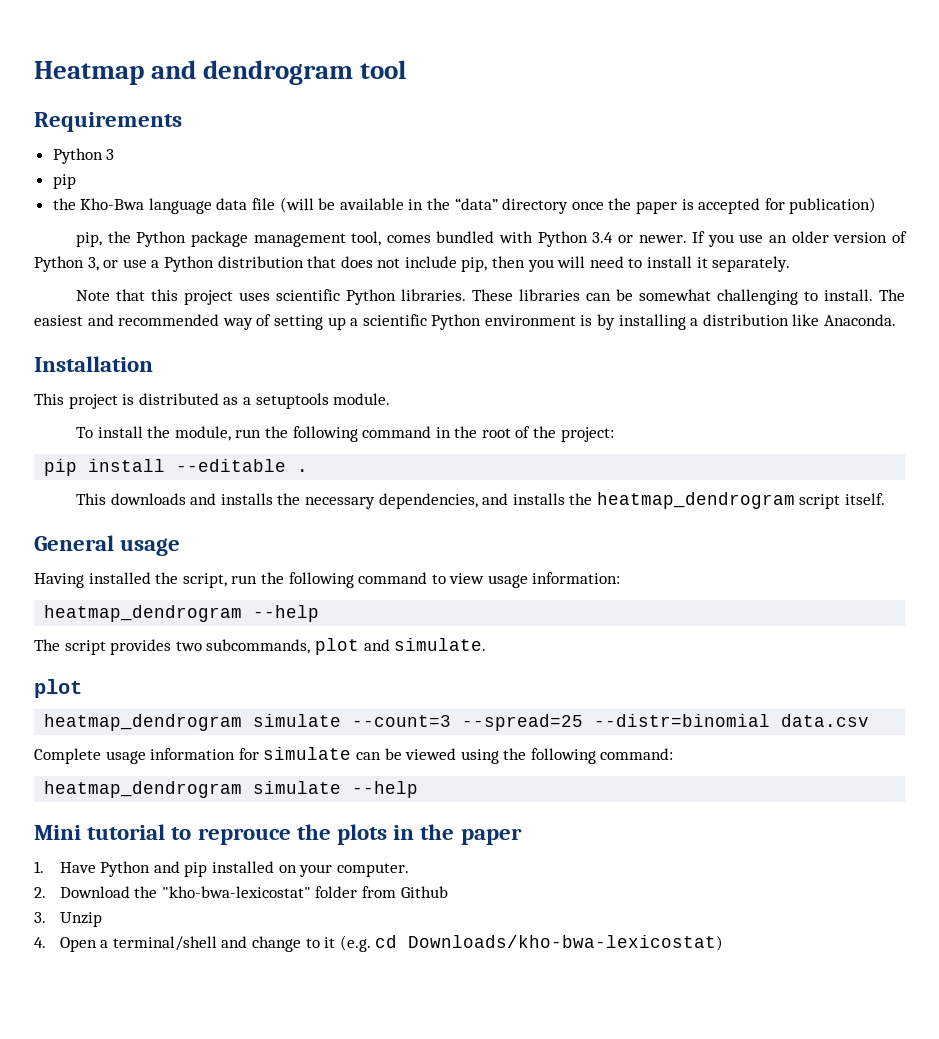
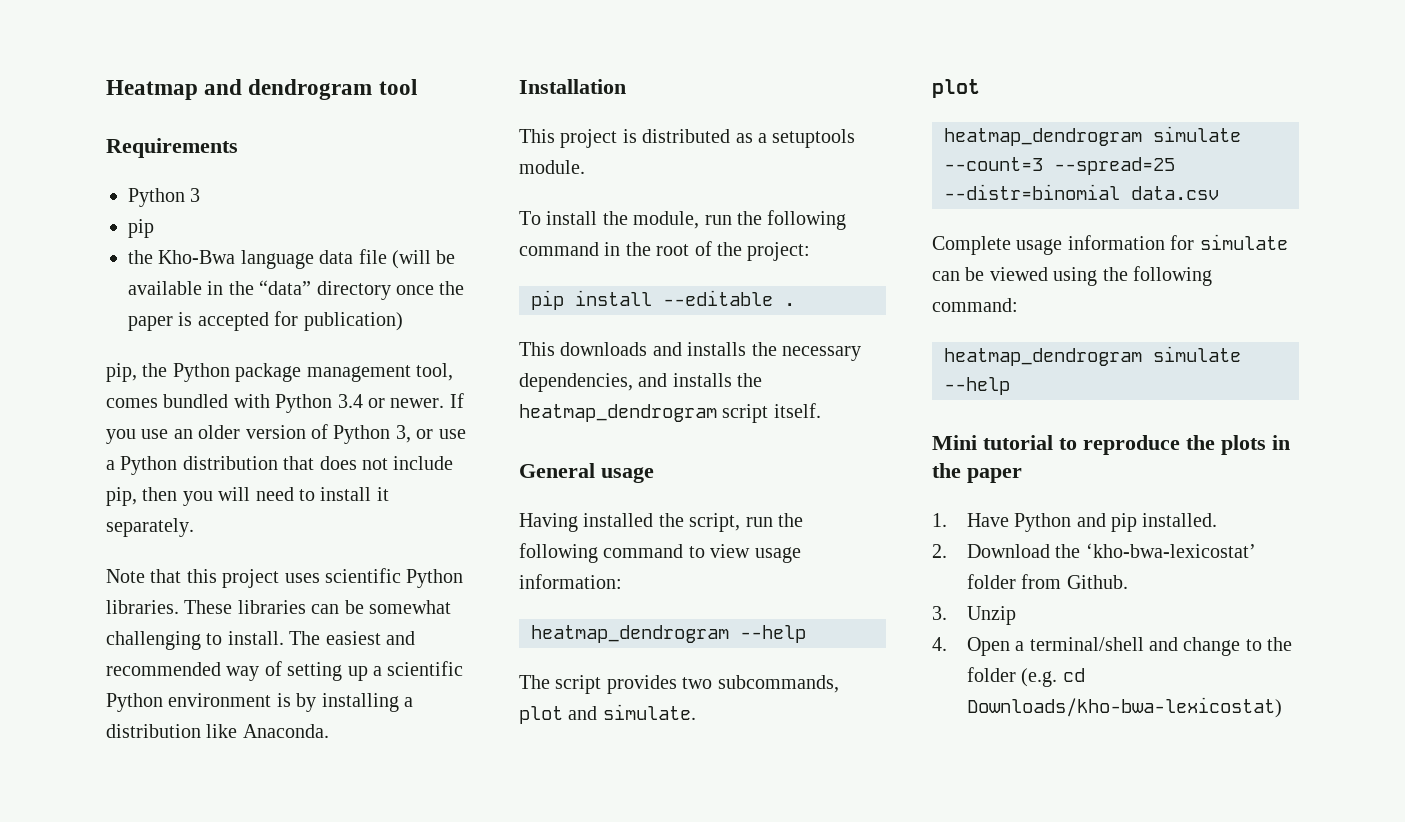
[197,828,291,845] reprouce -> [1083,435,1180,455] reproduce
[212,861,409,877] installed on your computer. -> [1142,513,1218,527] installed.
[161,886,311,898] "kho-bwa-lexicostat" -> [1085,543,1256,558] ‘kho-bwa-lexicostat’
[400,886,448,898] Github -> [1066,575,1128,589] Github.
[324,937,336,948] it -> [1267,637,1293,651] [966,667,1016,682] the folder

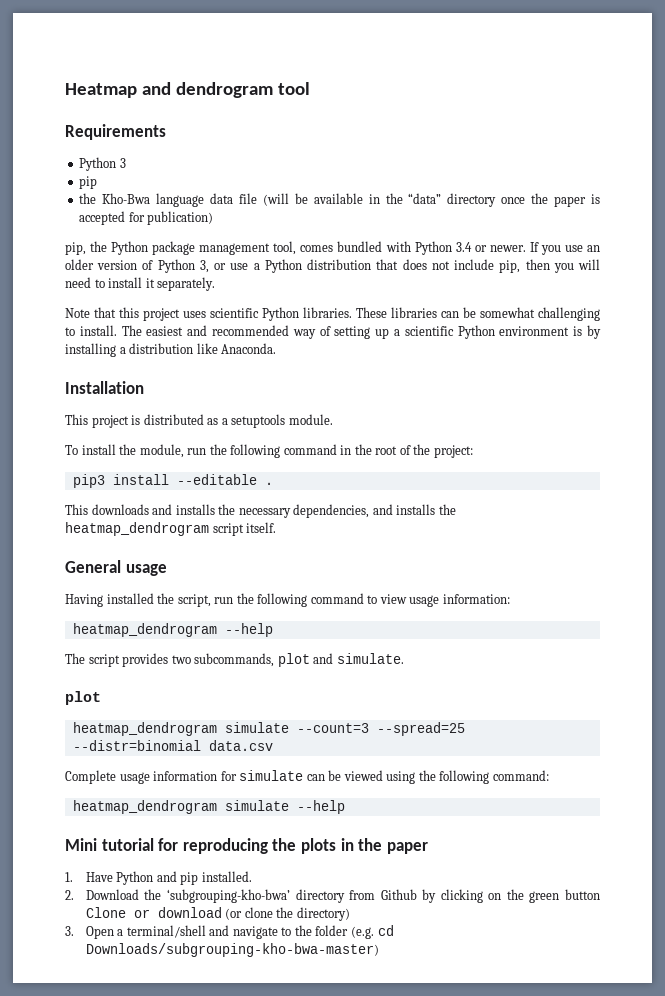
[531,290,564,310] pip -> [72,474,105,488] pip3
[1059,435,1180,455] to reproduce -> [158,838,268,854] for reproducing
[1085,543,1256,558] [966,574,1128,589] [932,606,1016,625] [932,637,947,651] ‘kho-bwa-lexicostat’ folder from Github. // 3. Unzip // 4. -> [167,889,600,903] [85,907,350,921] [65,926,74,936] ‘subgrouping-kho-bwa’ directory from Github by clicking on the green button Clone or download (or clone the directory) // 3.
[1183,637,1241,656] change -> [232,926,278,939] navigate
[966,697,1282,718] Downloads/kho-bwa-lexicostat) -> [85,943,379,957] Downloads/subgrouping-kho-bwa-master)

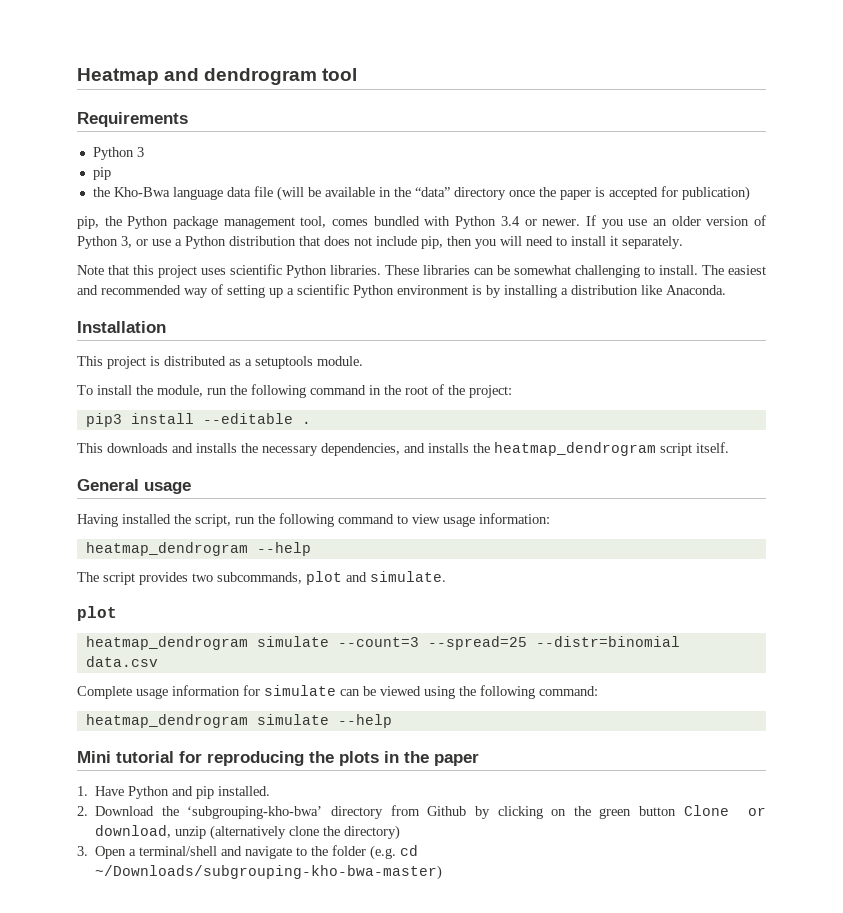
[157,907,243,920] download (or -> [95,825,287,840] download, unzip (alternatively
[85,943,379,957] Downloads/subgrouping-kho-bwa-master) -> [95,865,443,880] ~/Downloads/subgrouping-kho-bwa-master)

